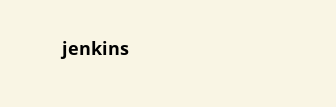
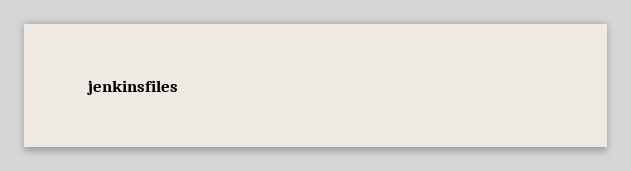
[60,41,129,59] jenkins -> [87,80,178,95] jenkinsfiles

